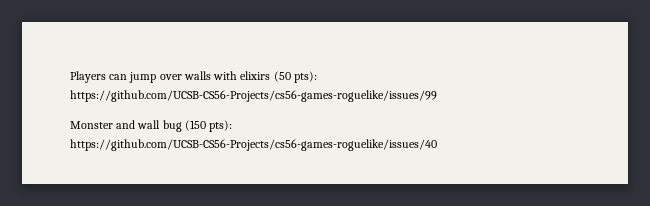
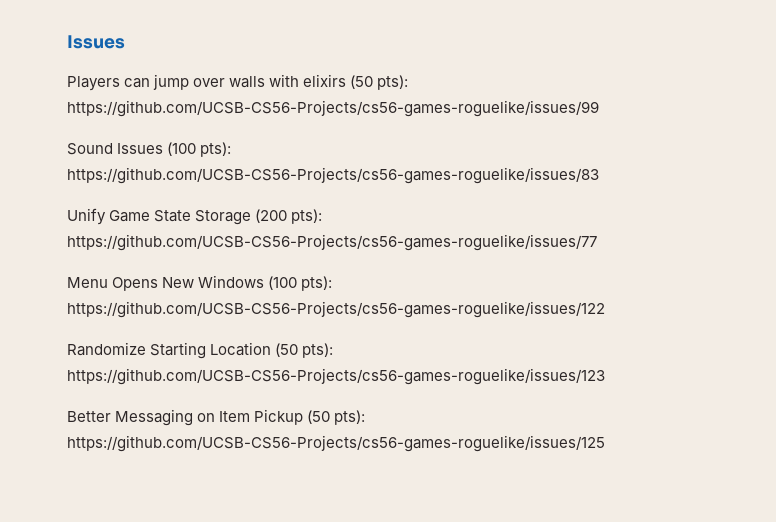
(70, 77) none -> [67,35,125,49] Issues //
[70,120,233,132] [70,139,437,151] Monster and wall bug (150 pts): https://github.com/UCSB-CS56-Projects/cs56-games-roguelike/issues/40 -> [67,142,232,157] [67,167,599,184] [67,208,323,225] [67,234,597,251] [67,275,333,291] [67,301,605,318] [67,342,334,359] [67,368,605,385] [67,409,366,426] [67,435,605,452] Sound Issues (100 pts): https://github.com/UCSB-CS56-Projects/cs56-games-roguelike/issues/83 // Unify Game State Storage (200 pts): https://github.com/UCSB-CS56-Projects/cs56-games-roguelike/issues/77 // Menu Opens New Windows (100 pts): https://github.com/UCSB-CS56-Projects/cs56-games-roguelike/issues/122 // Randomize Starting Location (50 pts): https://github.com/UCSB-CS56-Projects/cs56-games-roguelike/issues/123 // Better Messaging on Item Pickup (50 pts): https://github.com/UCSB-CS56-Projects/cs56-games-roguelike/issues/125

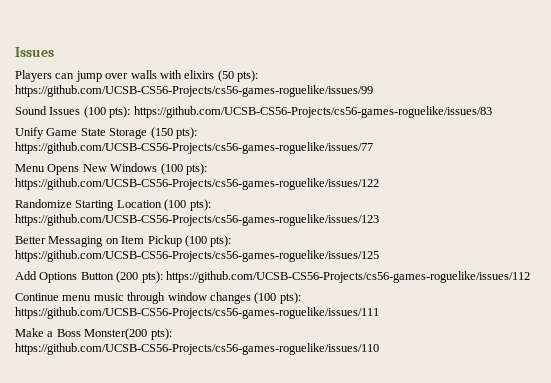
[255,209,288,223] (200 -> [150,127,173,139] (150
[275,343,299,357] (50 -> [164,199,187,211] (100
[307,410,331,424] (50 -> [184,235,207,247] (100
(605, 443) none -> [15,271,530,283] [15,292,301,304] [15,307,379,319] [15,328,172,340] [15,343,379,355] // Add Options Button (200 pts): https://github.com/UCSB-CS56-Projects/cs56-games-roguelike/issues/112 // Continue menu music through window changes (100 pts): https://github.com/UCSB-CS56-Projects/cs56-games-roguelike/issues/111 // Make a Boss Monster(200 pts): https://github.com/UCSB-CS56-Projects/cs56-games-roguelike/issues/110

